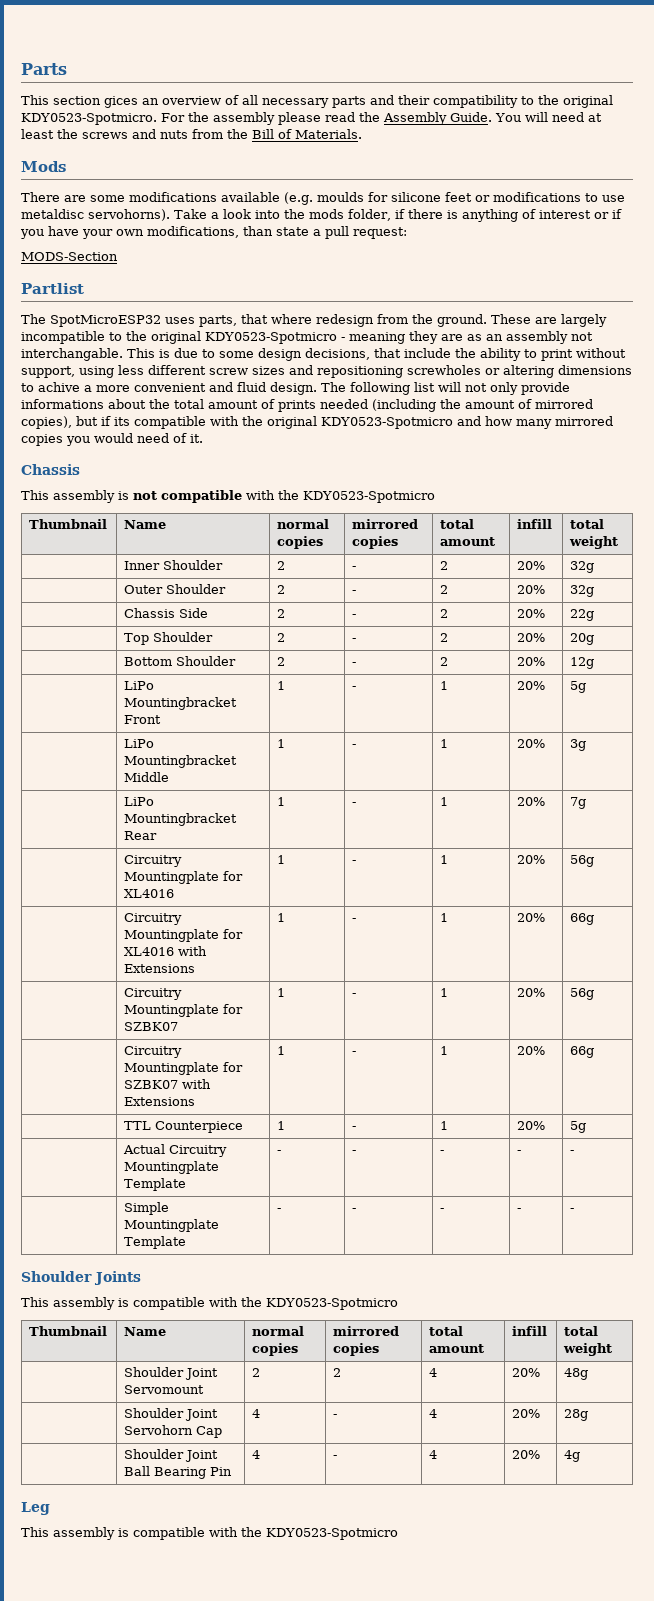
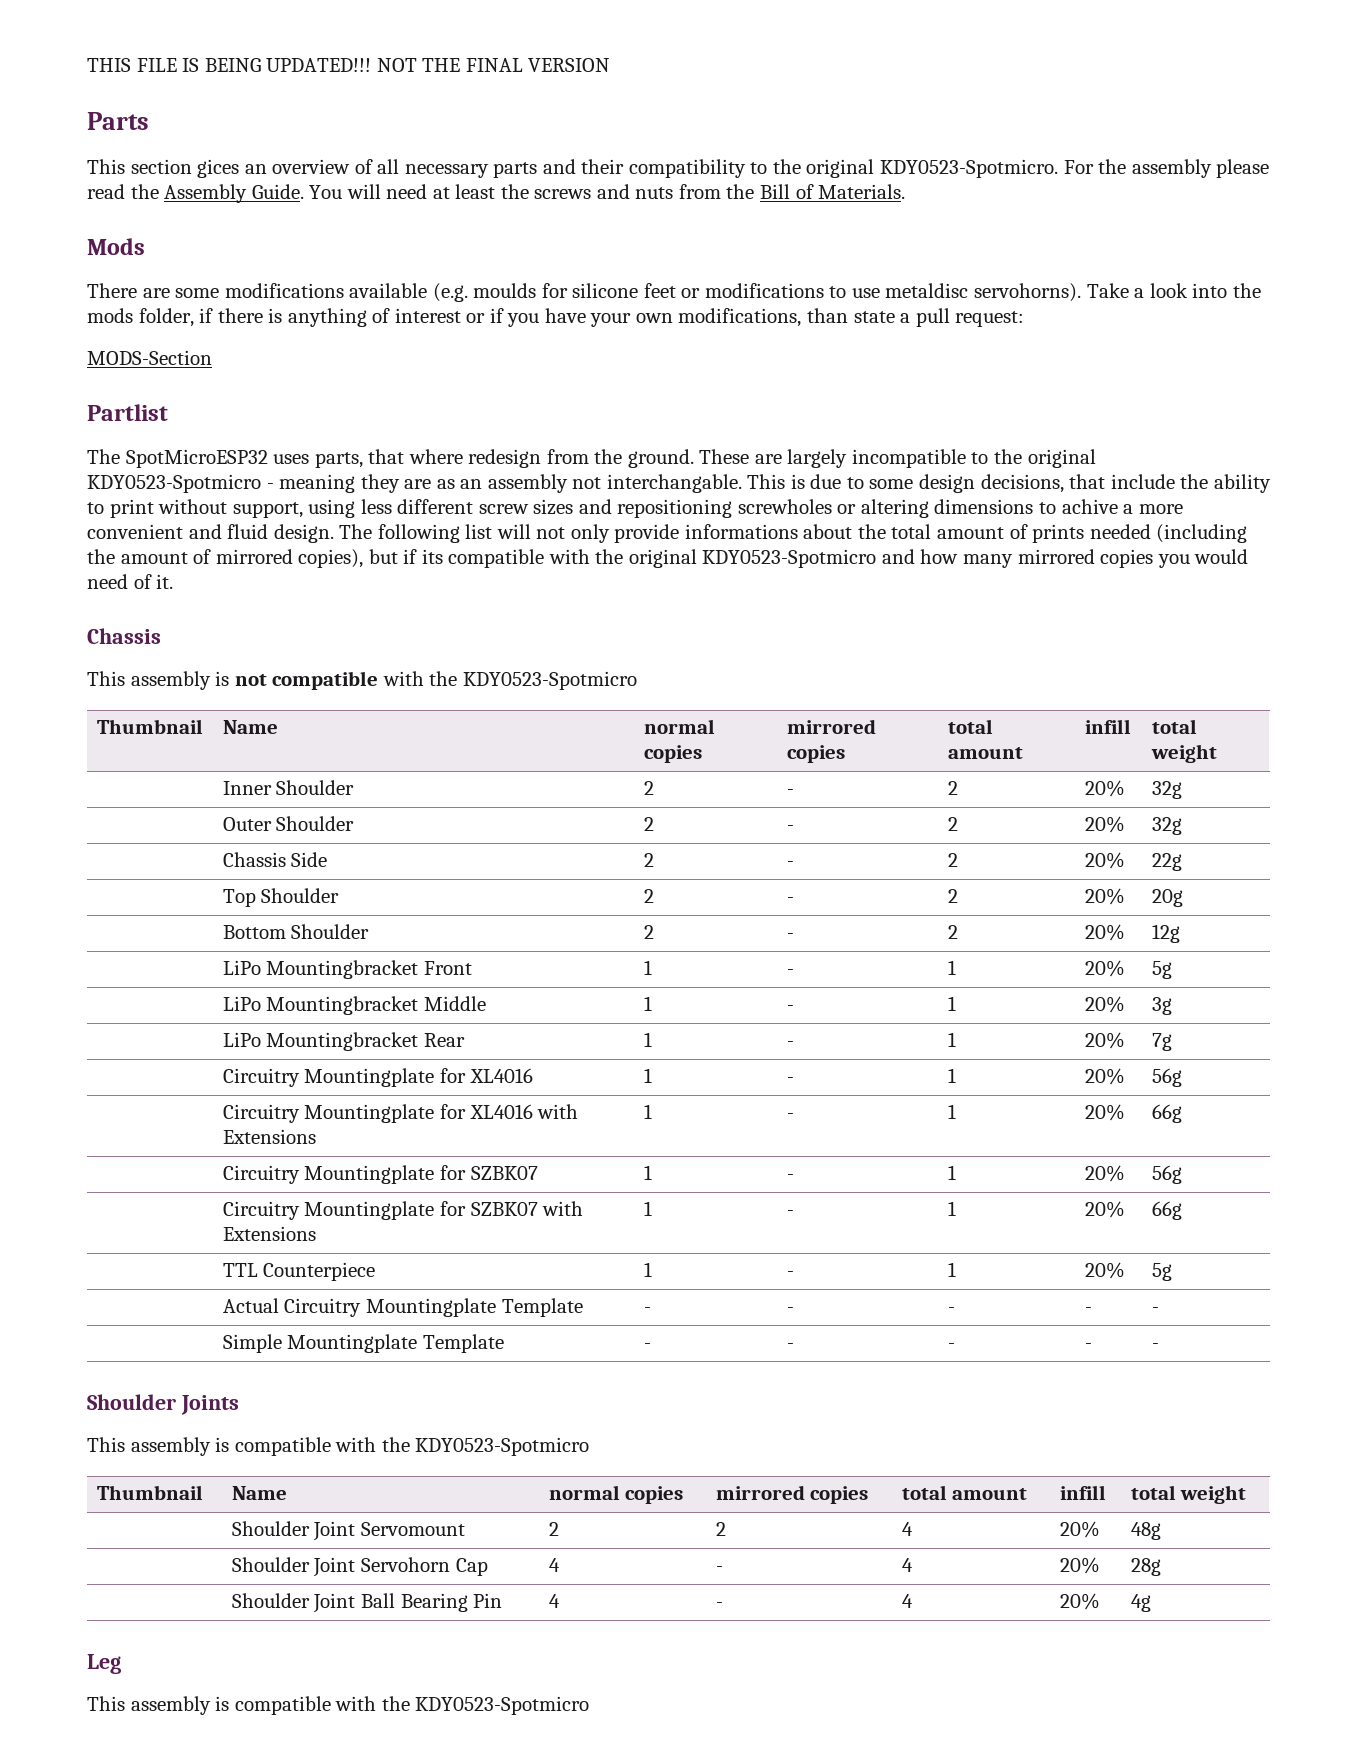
(21, 69) none -> [87,58,611,72] THIS FILE IS BEING UPDATED!!! NOT THE FINAL VERSION //

